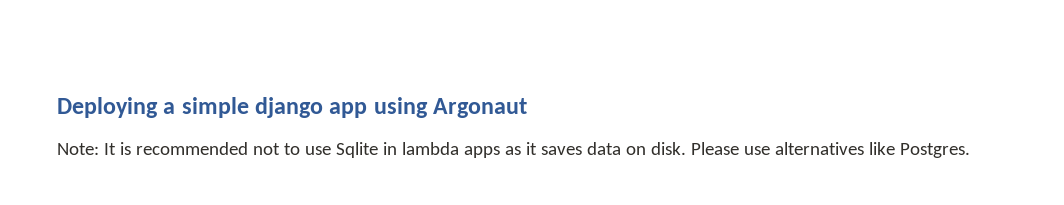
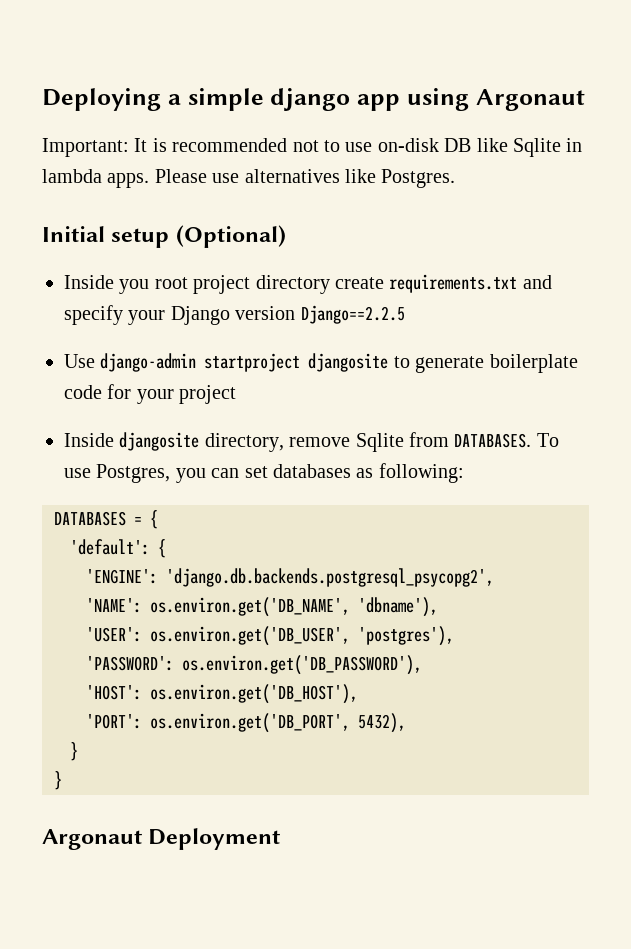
[57,143,99,155] Note: -> [42,138,129,157] Important:
[335,142,686,158] Sqlite in lambda apps as it saves data on disk. -> [377,138,583,157] [42,169,150,188] on-disk DB like Sqlite in lambda apps.
(970, 150) none -> [42,225,286,248] [64,274,552,294] [64,305,405,325] [64,353,578,373] [64,384,237,404] [64,432,559,452] [64,463,464,483] [54,510,158,529] [70,539,166,558] [86,568,494,587] [86,597,438,617] [86,626,454,646] [86,655,422,675] [86,684,358,704] [86,713,406,733] [70,742,78,761] [54,771,62,790] [42,828,281,850] // Initial setup (Optional) // Inside you root project directory create requirements.txt and specify your Django version Django==2.2.5 // Use django-admin startproject djangosite to generate boilerplate code for your project // Inside djangosite directory, remove Sqlite from DATABASES. To use Postgres, you can set databases as following: // DATABASES = { // 'default': { // 'ENGINE': 'django.db.backends.postgresql_psycopg2', // 'NAME': os.environ.get('DB_NAME', 'dbname'), // 'USER': os.environ.get('DB_USER', 'postgres'), // 'PASSWORD': os.environ.get('DB_PASSWORD'), // 'HOST': os.environ.get('DB_HOST'), // 'PORT': os.environ.get('DB_PORT', 5432), // } // } // Argonaut Deployment

